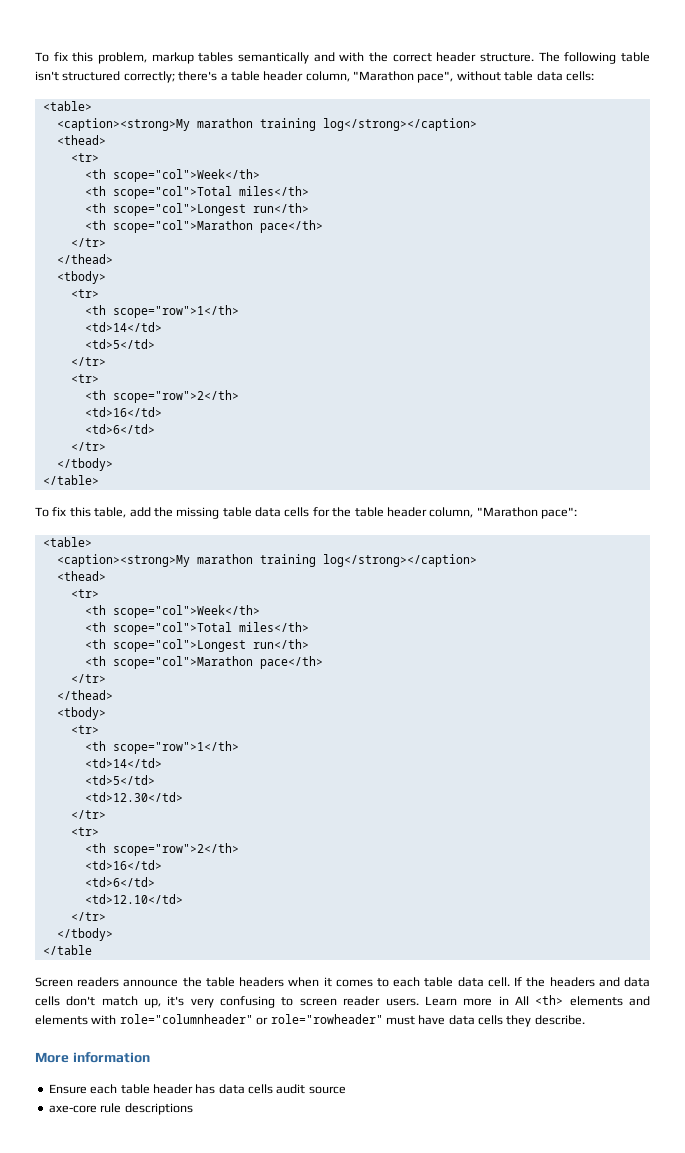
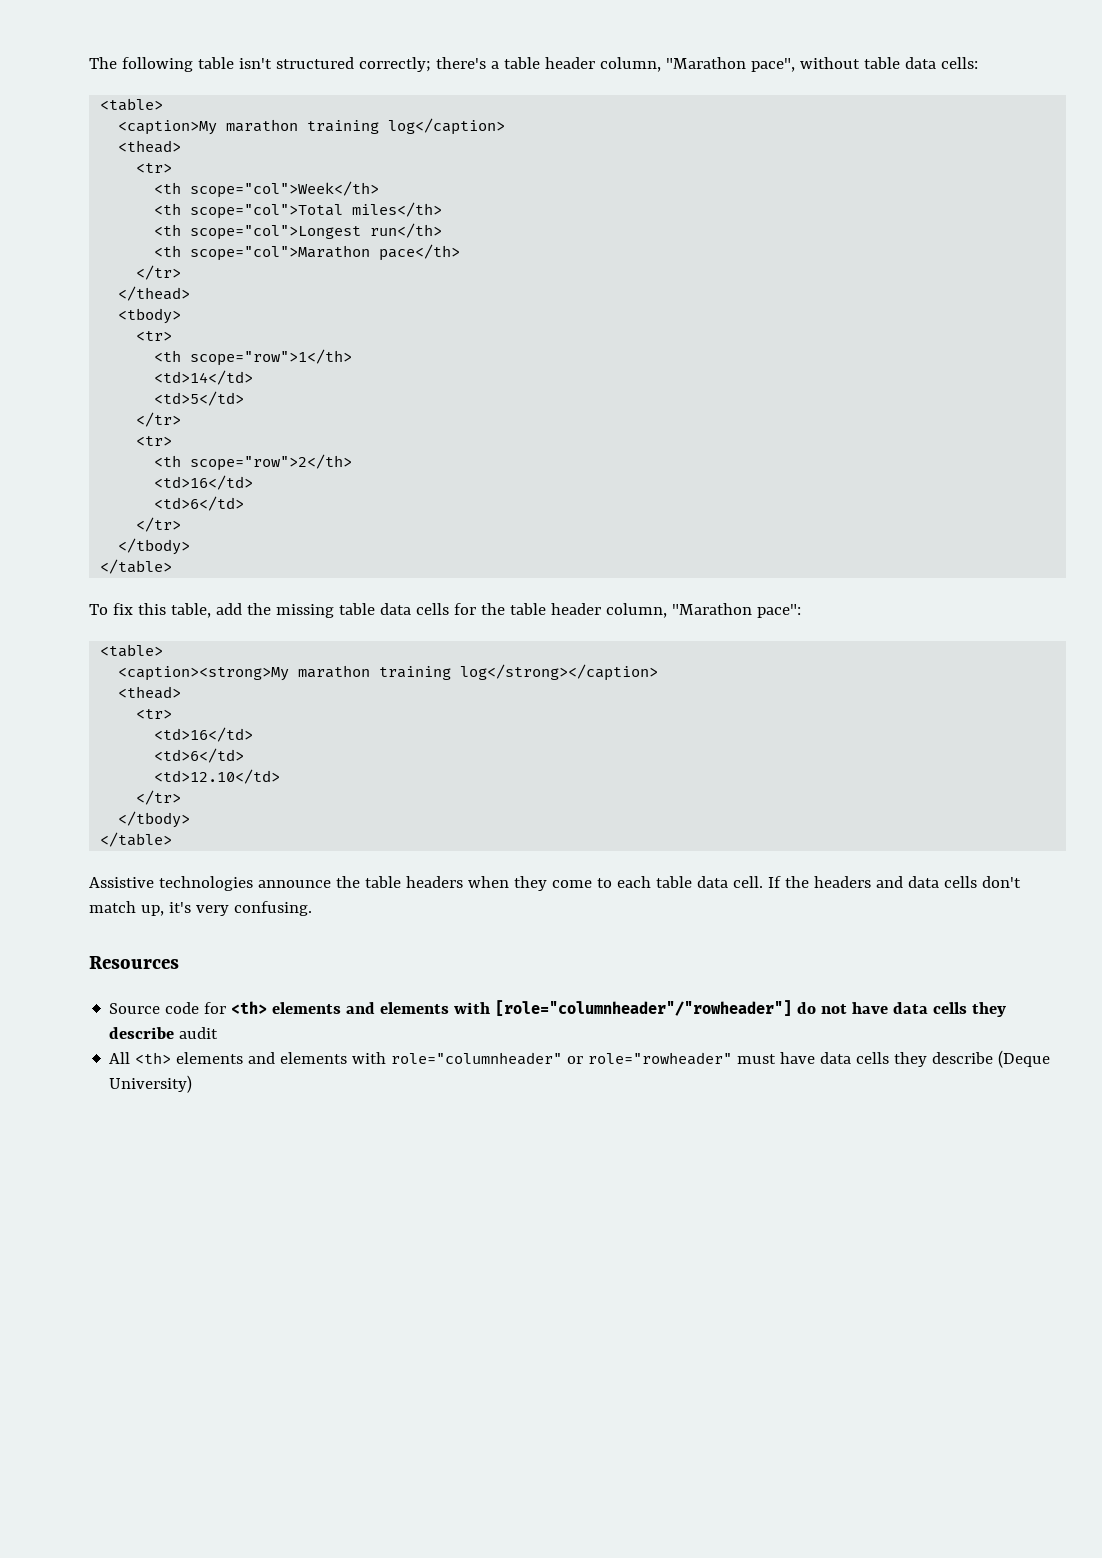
[35,52,535,64] To fix this problem, markup tables semantically and with the correct header structure. -> (89, 63) none
[56,118,477,131] <caption><strong>My marathon training log</strong></caption> -> [118,118,506,135] <caption>My marathon training log</caption>
[84,605,260,618] [84,622,309,635] [84,639,309,652] [84,656,323,669] [70,674,106,683] [56,690,113,700] [56,707,106,720] [70,725,99,734] [84,741,239,754] [84,758,162,768] [84,775,155,785] [84,792,183,802] [70,810,106,819] [70,827,99,836] [84,843,239,856] // <th scope="col">Week</th> // <th scope="col">Total miles</th> // <th scope="col">Longest run</th> // <th scope="col">Marathon pace</th> // </tr> // </thead> // <tbody> // <tr> // <th scope="row">1</th> // <td>14</td> // <td>5</td> // <td>12.30</td> // </tr> // <tr> // <th scope="row">2</th> -> (173, 714) none
[42,945,92,955] [35,977,120,987] </table // Screen readers -> [100,832,173,847] [89,876,253,891] </table> // Assistive technologies
[323,977,373,987] it comes -> [513,876,592,891] they come
[220,996,509,1008] confusing to screen reader users. Learn more in -> [233,901,312,916] [89,956,179,969] [109,1000,1007,1017] [109,1027,219,1039] confusing. // Resources // Source code for <th> elements and elements with [role="columnheader"/"rowheader"] do not have data cells they describe audit //
[534,1015,585,1025] [35,1052,150,1063] [48,1084,346,1094] [48,1103,193,1115] describe. // More information // Ensure each table header has data cells audit source // axe-core rule descriptions -> [932,1050,1051,1068] [109,1075,193,1093] describe (Deque University)

